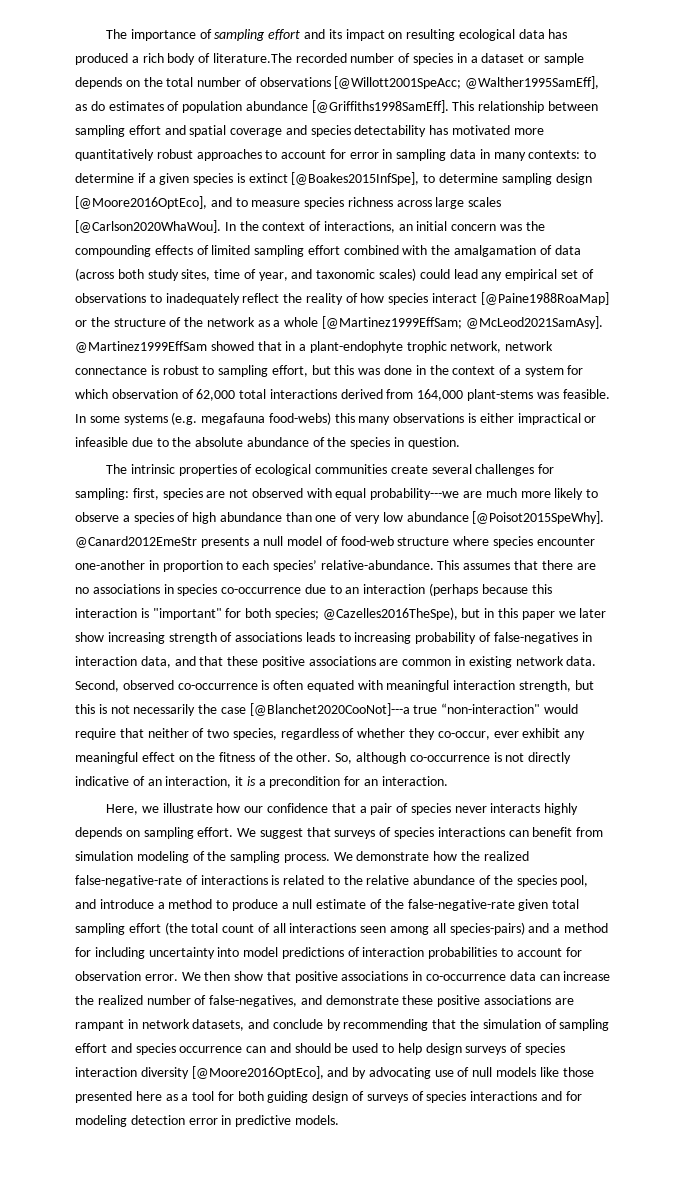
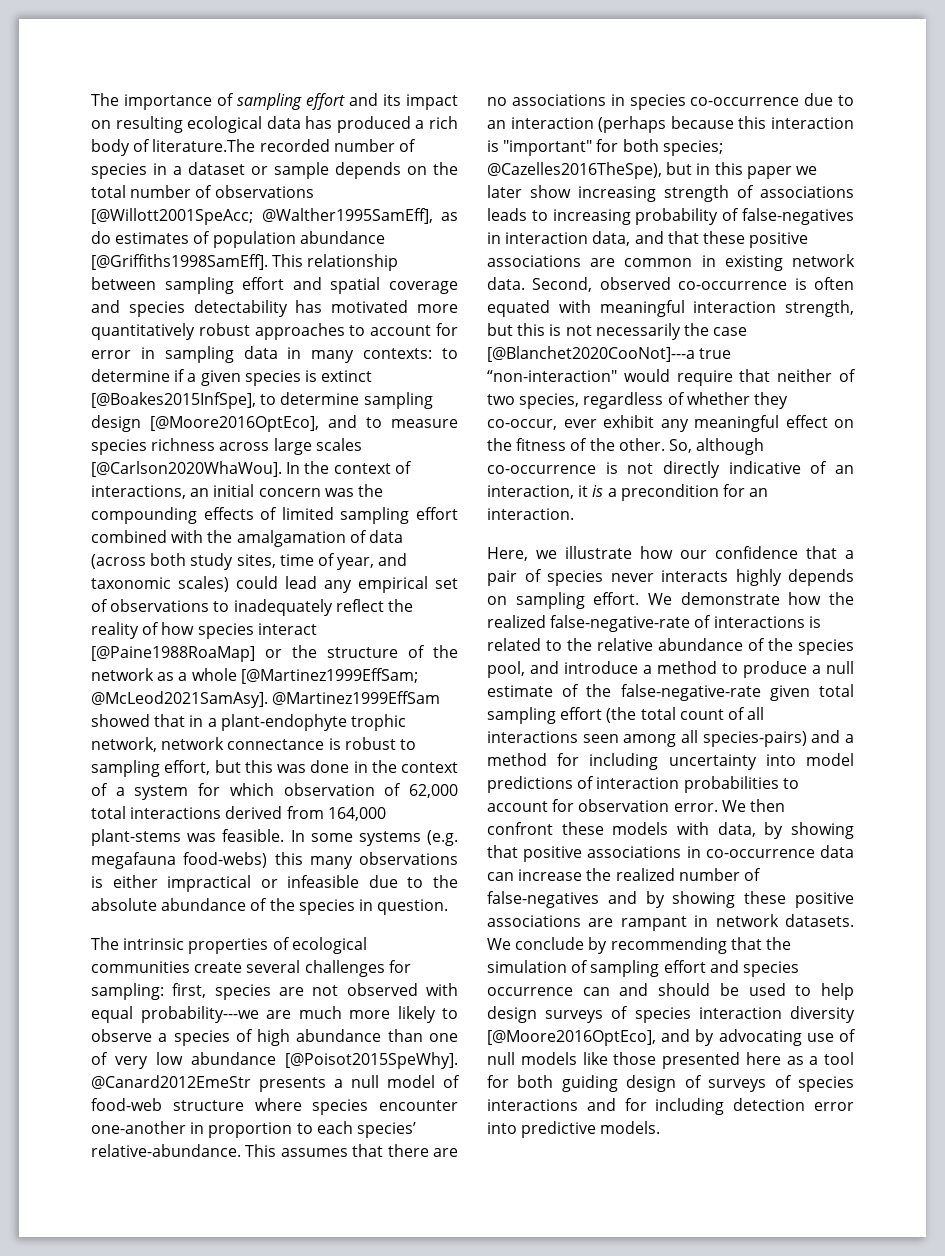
[259,827,604,839] [75,851,353,863] suggest that surveys of species interactions can benefit from simulation modeling of the sampling process. We -> (672, 599) none
[234,971,264,981] show -> [487,822,854,839] confront these models with data, by showing
[209,995,399,1007] false-negatives, and demonstrate -> [487,891,736,908] false-negatives and by showing
[192,1019,270,1031] datasets, and -> [785,914,854,927] [487,938,511,950] datasets. We
[75,1115,127,1127] modeling -> [655,1098,725,1115] including
[221,1115,232,1125] in -> [487,1122,517,1134] into

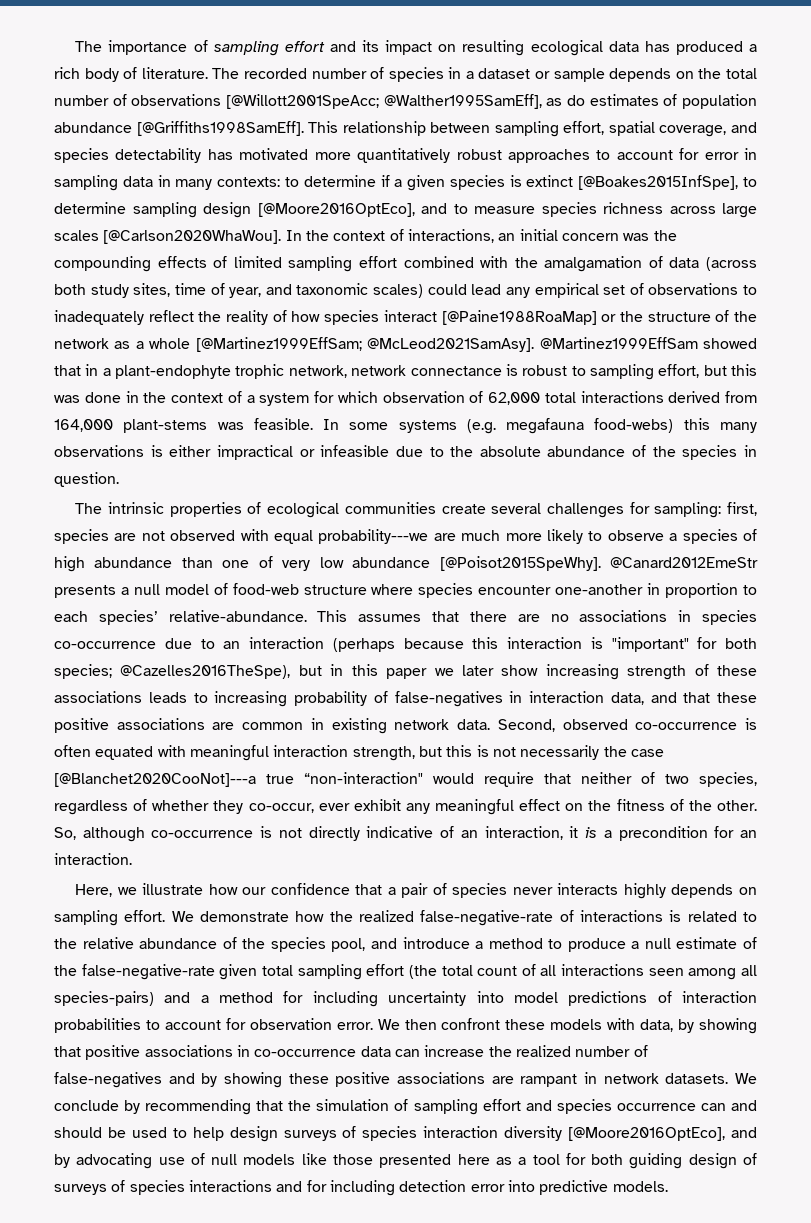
[152,139,256,152] literature.The -> [141,67,240,79] literature. The
[242,277,458,294] effort and spatial coverage -> [563,121,727,137] effort, spatial coverage,
(754, 191) none -> [717,665,757,676] these

